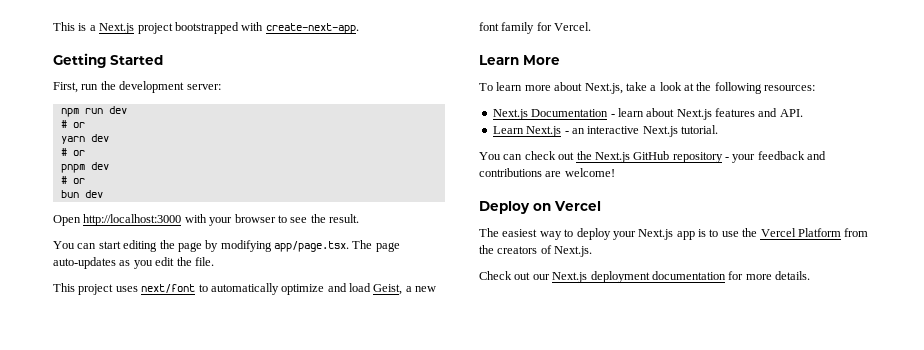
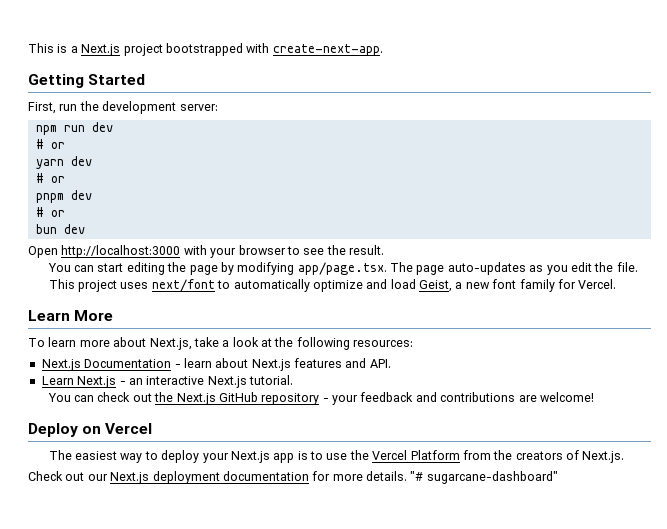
(810, 275) none -> [410,471,558,484] "# sugarcane-dashboard"

